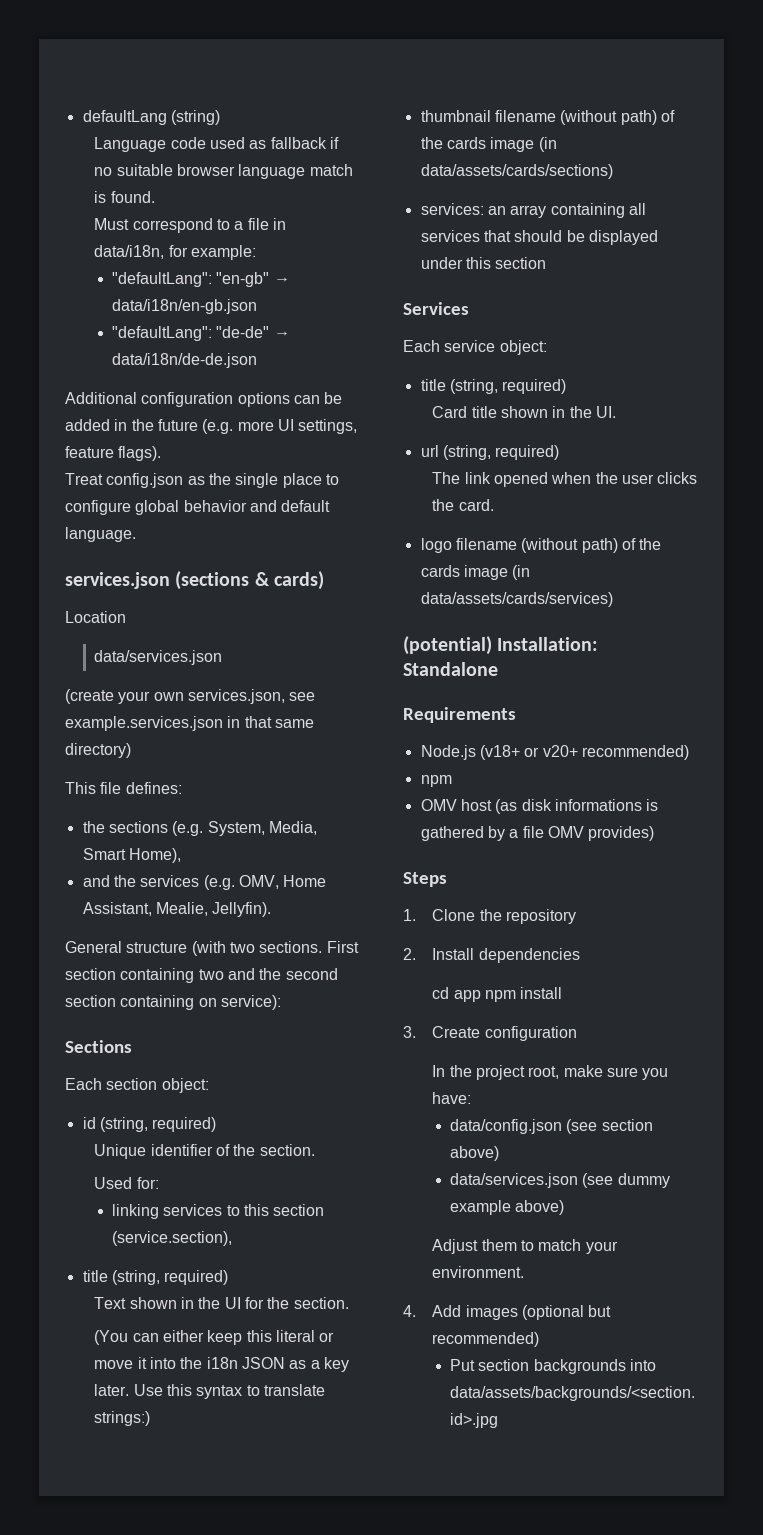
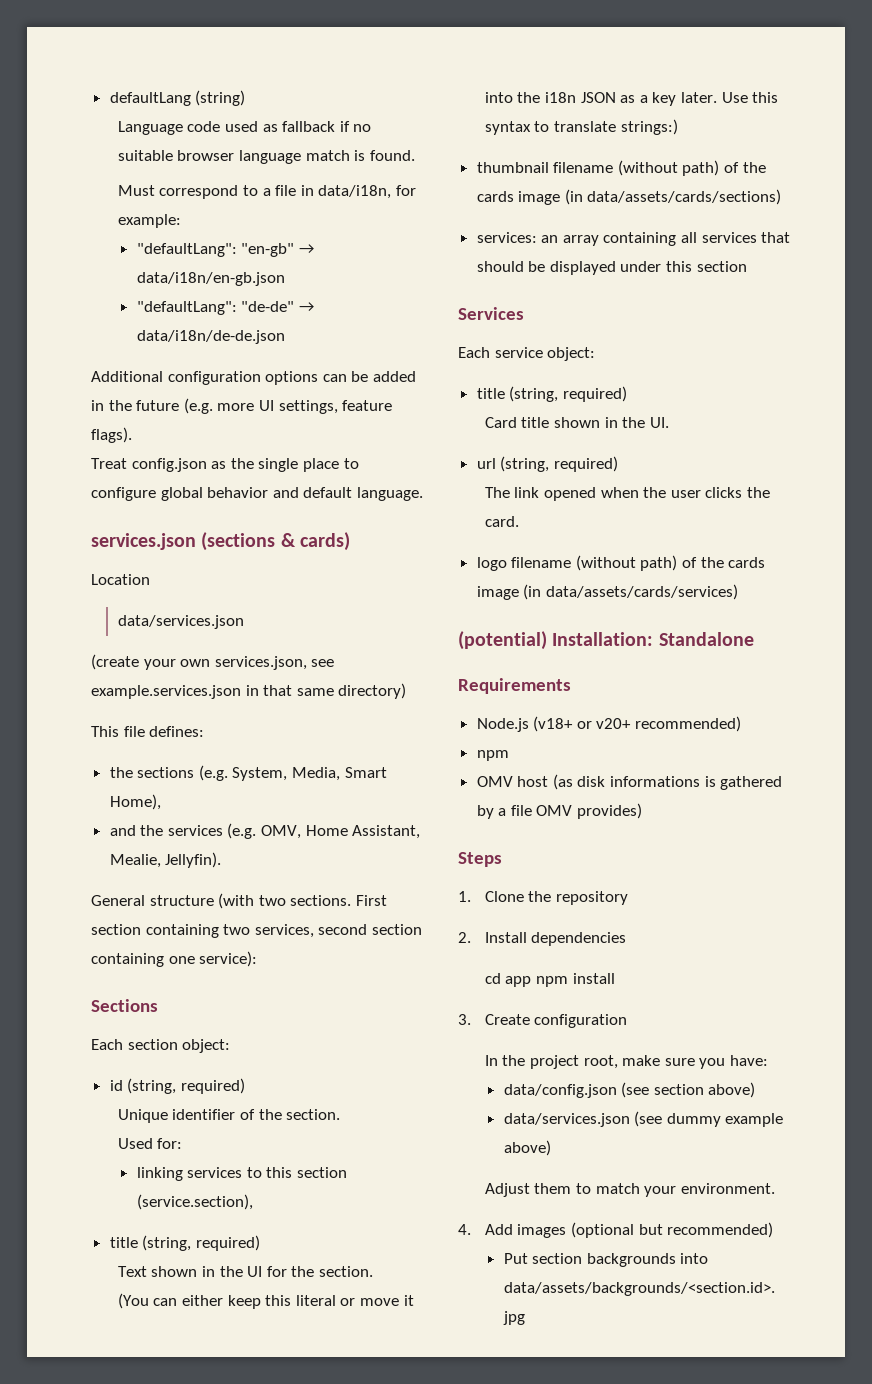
[227,968,282,980] and the -> [254,924,314,938] services,
[198,998,217,1007] on -> [168,956,195,964] one

